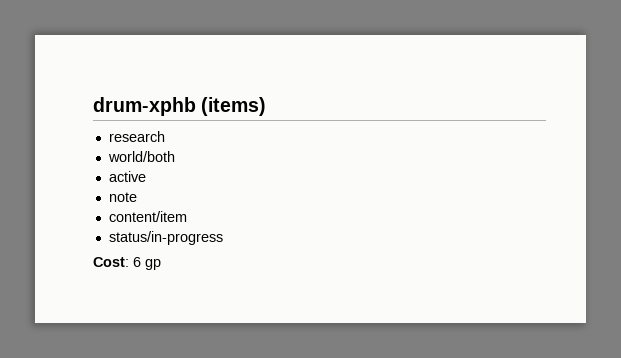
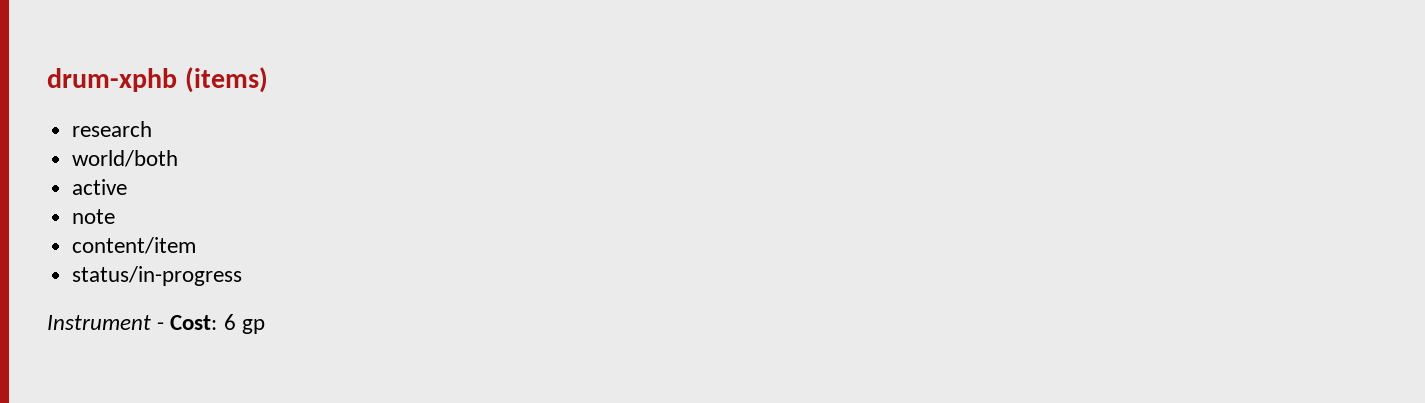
(223, 238) none -> [47,315,165,330] Instrument -

